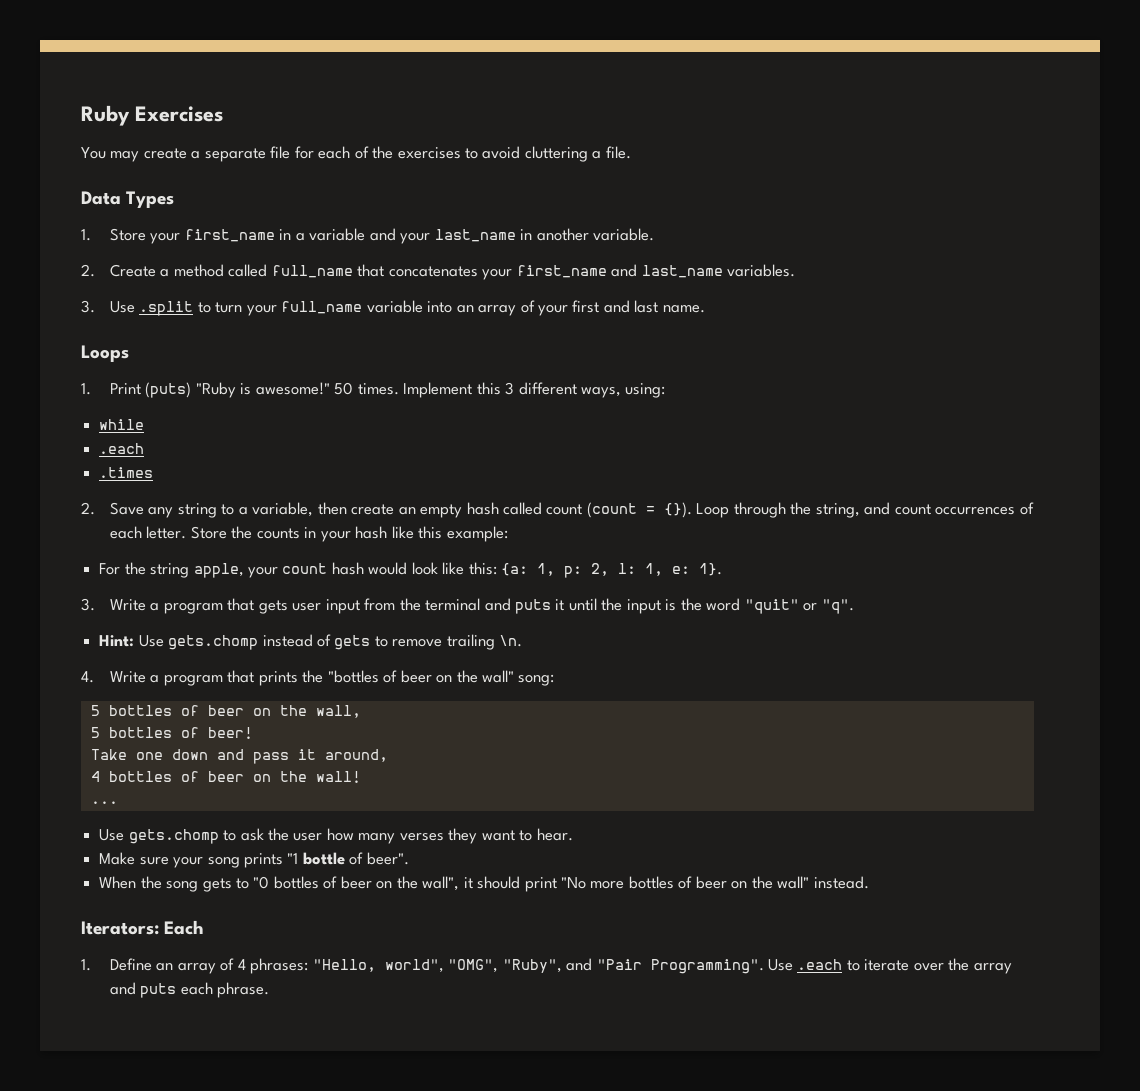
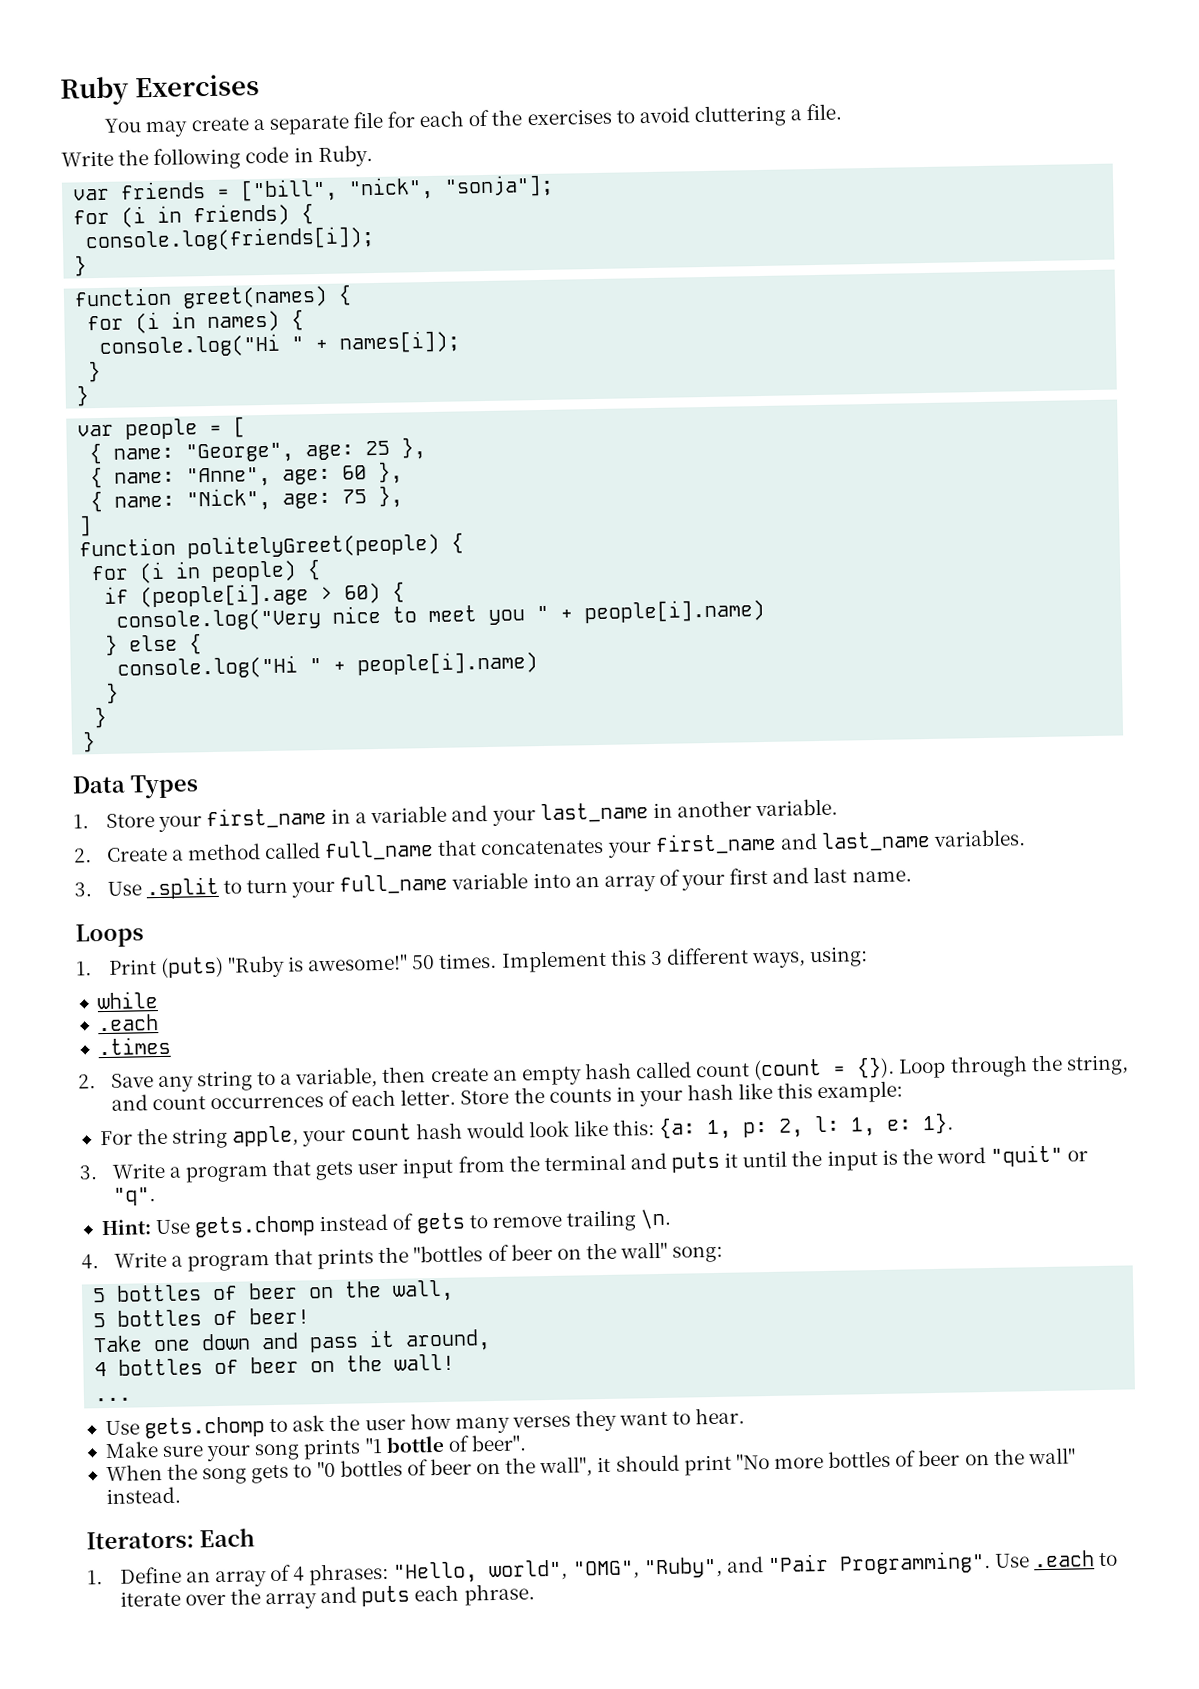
(631, 152) none -> [61,145,373,170] [73,174,555,203] [73,203,315,228] [85,225,376,253] [74,255,88,277] [74,284,353,309] [87,309,305,334] [99,330,462,358] [88,360,102,383] [76,385,90,407] [77,416,247,440] [89,437,427,465] [90,461,404,489] [90,485,404,513] [78,515,93,537] [79,532,465,559] [91,559,322,584] [104,581,406,608] [116,598,766,632] [105,633,203,656] [117,651,539,680] [105,682,120,704] [94,706,108,729] [82,731,97,753] // Write the following code in Ruby. // var friends = ["bill", "nick", "sonja"]; // for (i in friends) { // console.log(friends[i]); // } // function greet(names) { // for (i in names) { // console.log("Hi " + names[i]); // } // } // var people = [ // { name: "George", age: 25 }, // { name: "Anne", age: 60 }, // { name: "Nick", age: 75 }, // ] // function politelyGreet(people) { // for (i in people) { // if (people[i].age > 60) { // console.log("Very nice to meet you " + people[i].name) // } else { // console.log("Hi " + people[i].name) // } // } // }

